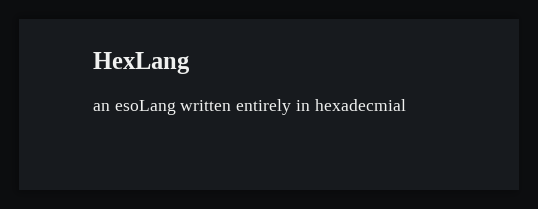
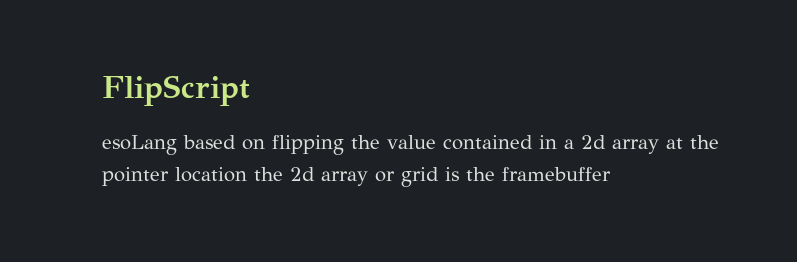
[93,52,190,74] [93,99,406,115] HexLang // an esoLang written entirely in hexadecmial -> [102,75,250,106] [102,135,719,155] [102,167,611,187] FlipScript // esoLang based on flipping the value contained in a 2d array at the pointer location the 2d array or grid is the framebuffer

